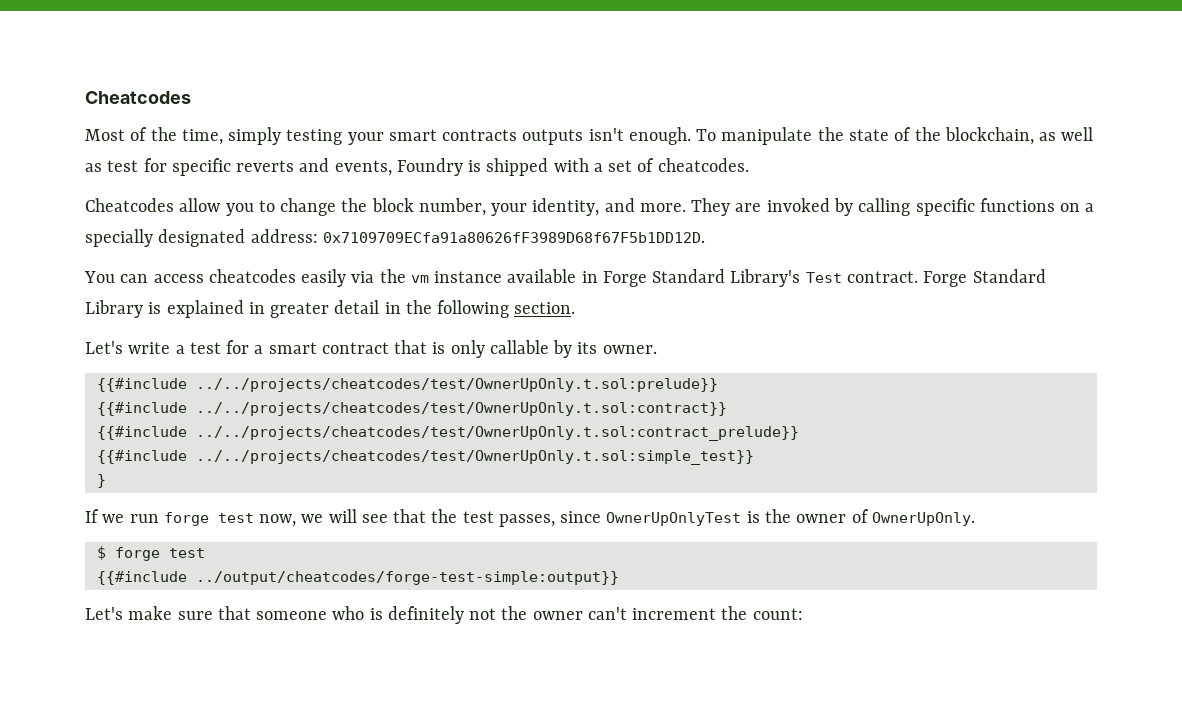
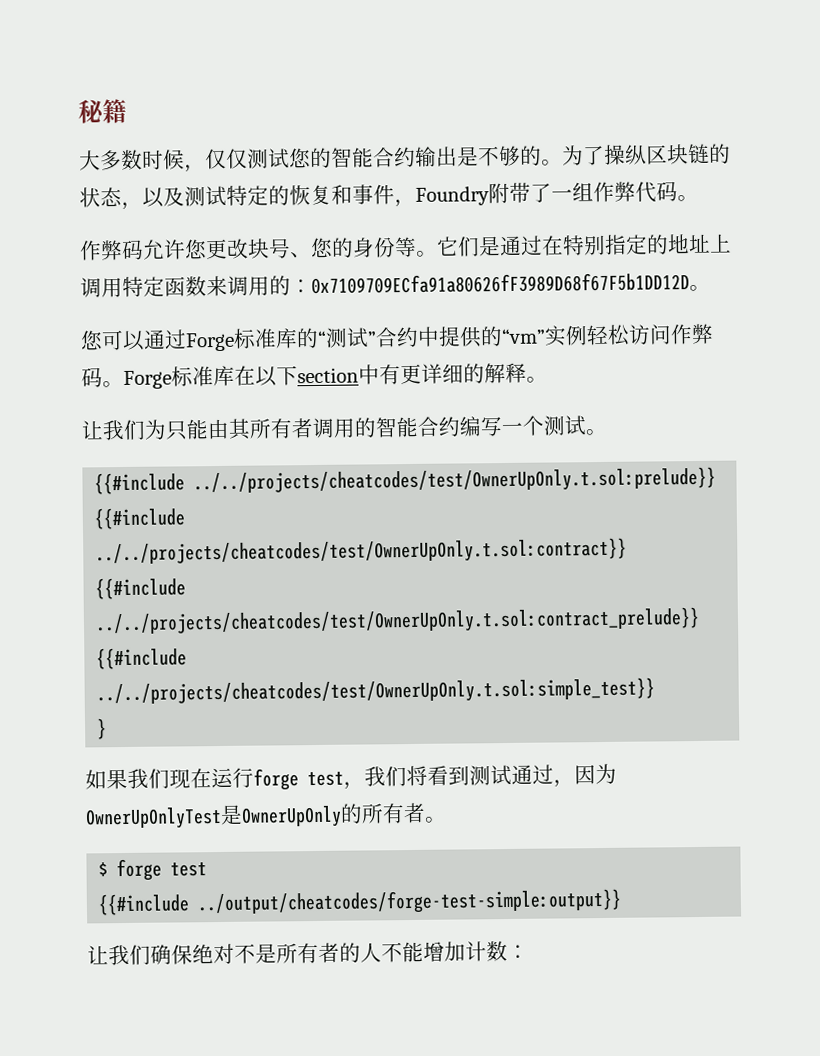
[85,91,191,104] [85,127,1094,145] [85,158,749,176] [85,198,1095,216] [85,229,705,247] [84,269,1046,287] [85,300,576,318] [85,340,657,358] Cheatcodes // Most of the time, simply testing your smart contracts outputs isn't enough. To manipulate the state of the blockchain, as well as test for specific reverts and events, Foundry is shipped with a set of cheatcodes. // Cheatcodes allow you to change the block number, your identity, and more. They are invoked by calling specific functions on a specially designated address: 0x7109709ECfa91a80626fF3989D68f67F5b1DD12D. // You can access cheatcodes easily via the vm instance available in Forge Standard Library's Test contract. Forge Standard Library is explained in greater detail in the following section. // Let's write a test for a smart contract that is only callable by its owner. -> [78,98,127,124] [79,143,731,173] [79,181,699,211] [79,233,732,261] [80,272,711,298] [80,323,714,352] [81,362,548,389] [81,415,608,441] 秘籍 // 大多数时候，仅仅测试您的智能合约输出是不够的。为了操纵区块链的状态，以及测试特定的恢复和事件，Foundry附带了一组作弊代码。 // 作弊码允许您更改块号、您的身份等。它们是通过在特别指定的地址上调用特定函数来调用的：0x7109709ECfa91a80626fF3989D68f67F5b1DD12D。 // 您可以通过Forge标准库的“测试”合约中提供的“vm”实例轻松访问作弊码。Forge标准库在以下section中有更详细的解释。 // 让我们为只能由其所有者调用的智能合约编写一个测试。
[85,509,975,527] If we run forge test now, we will see that the test passes, since OwnerUpOnlyTest is the owner of OwnerUpOnly. -> [85,763,617,791] [85,802,447,830] 如果我们现在运行forge test，我们将看到测试通过，因为OwnerUpOnlyTest是OwnerUpOnly的所有者。
[85,606,803,624] Let's make sure that someone who is definitely not the owner can't increment the count: -> [87,941,529,966] 让我们确保绝对不是所有者的人不能增加计数：

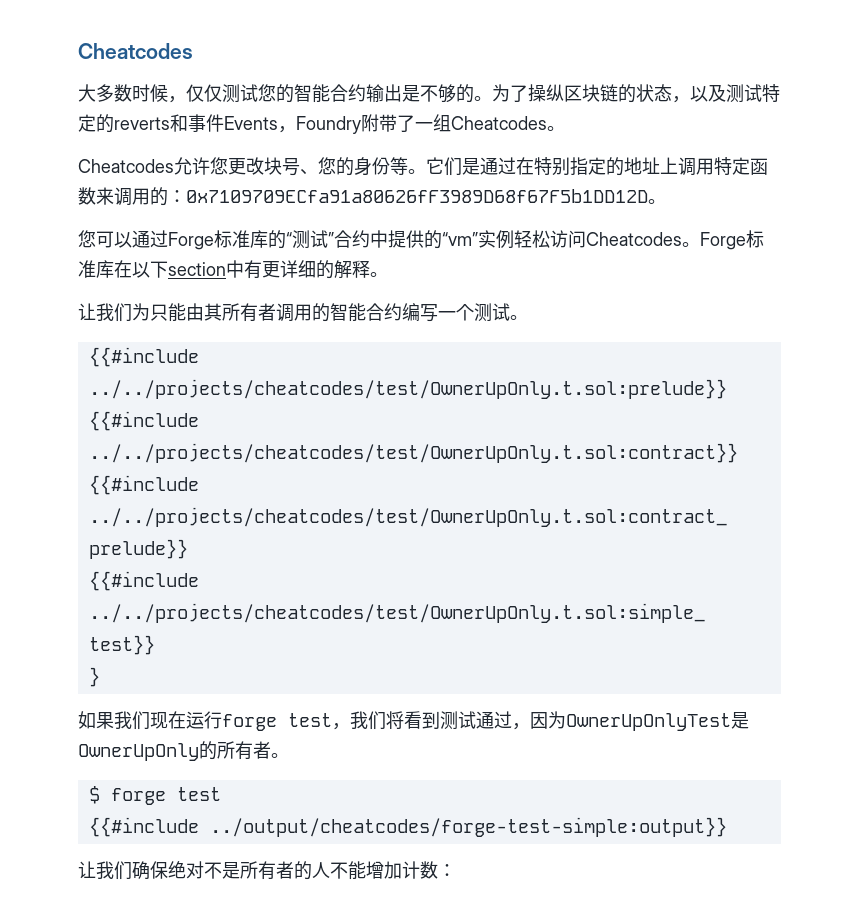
[78,98,127,124] 秘籍 -> [78,43,193,59] Cheatcodes
[289,184,395,206] 恢复和事件 -> [114,114,278,132] reverts和事件Events
[593,181,699,203] [79,239,144,261] 作弊代码。 // 作弊码 -> [451,116,565,131] [78,159,174,173] Cheatcodes。 // Cheatcodes
[670,323,714,345] [81,367,103,388] 作弊码 -> [586,232,682,246] Cheatcodes

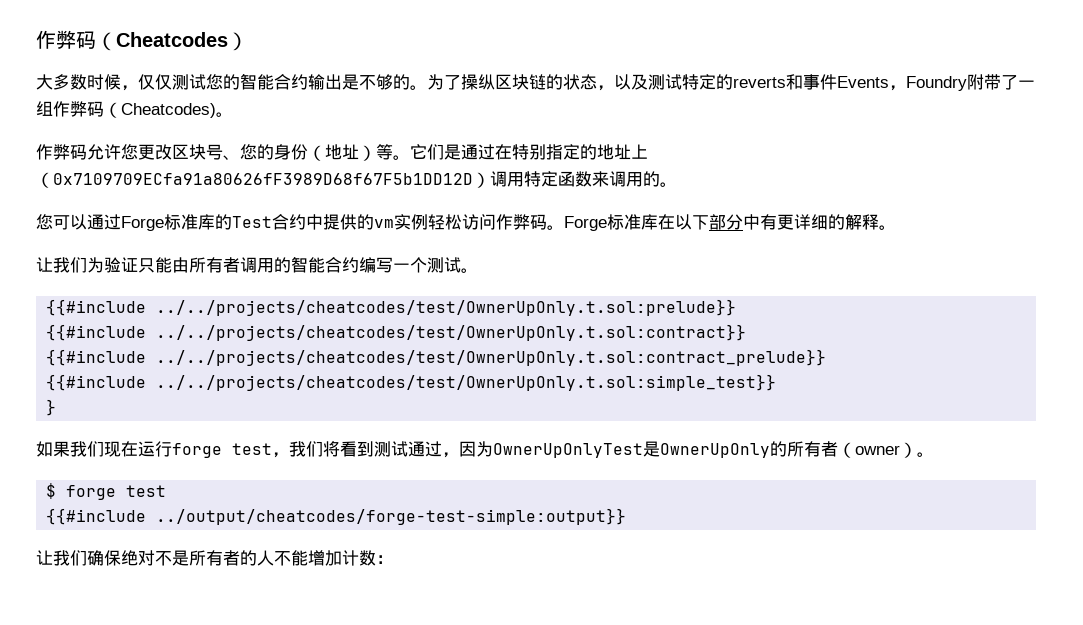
[78,43,193,59] Cheatcodes -> [36,30,248,51] 作弊码（Cheatcodes）
[451,116,565,131] [78,159,174,173] Cheatcodes。 // Cheatcodes -> [53,101,233,118] [36,144,87,160] 作弊码（Cheatcodes)。 // 作弊码
(264, 166) none -> [172,144,189,159] 区
(390, 166) none -> [308,144,376,161] （地址）
(678, 165) none -> [36,172,490,188] （0x7109709ECfa91a80626fF3989D68f67F5b1DD12D）
[168,189,648,203] ：0x7109709ECfa91a80626fF3989D68f67F5b1DD12D -> (660, 179) none
[286,230,334,249] “测试” -> [232,216,272,228] Test
[442,232,478,246] “vm” -> [374,219,394,228] vm
[586,232,682,246] Cheatcodes -> [496,214,547,230] 作弊码
[168,262,226,276] section -> [709,214,743,230] 部分
[150,303,222,322] 只能由其 -> [104,257,189,273] 验证只能由
(271, 750) none -> [838,442,917,458] （owner）

